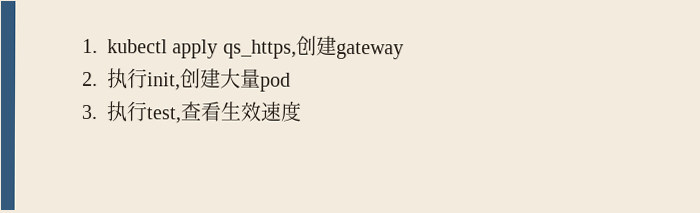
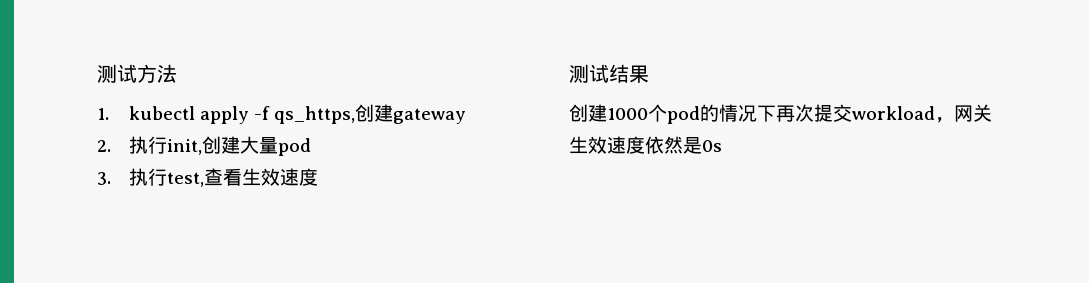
(82, 46) none -> [97,64,177,83] 测试方法 //
(219, 49) none -> [254,106,271,120] -f
(302, 111) none -> [569,64,649,83] [569,104,992,124] [569,136,722,154] // 测试结果 // 创建1000个pod的情况下再次提交workload，网关生效速度依然是0s

